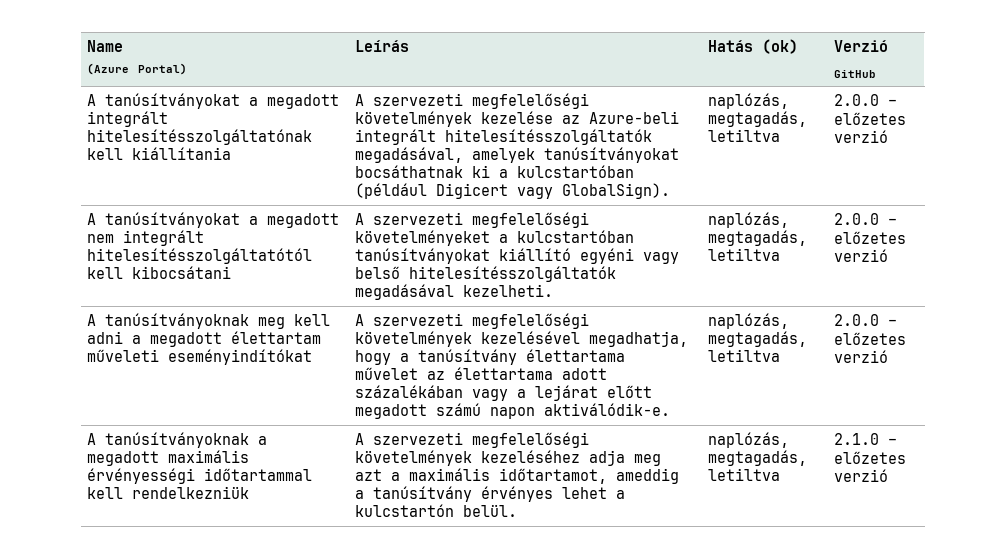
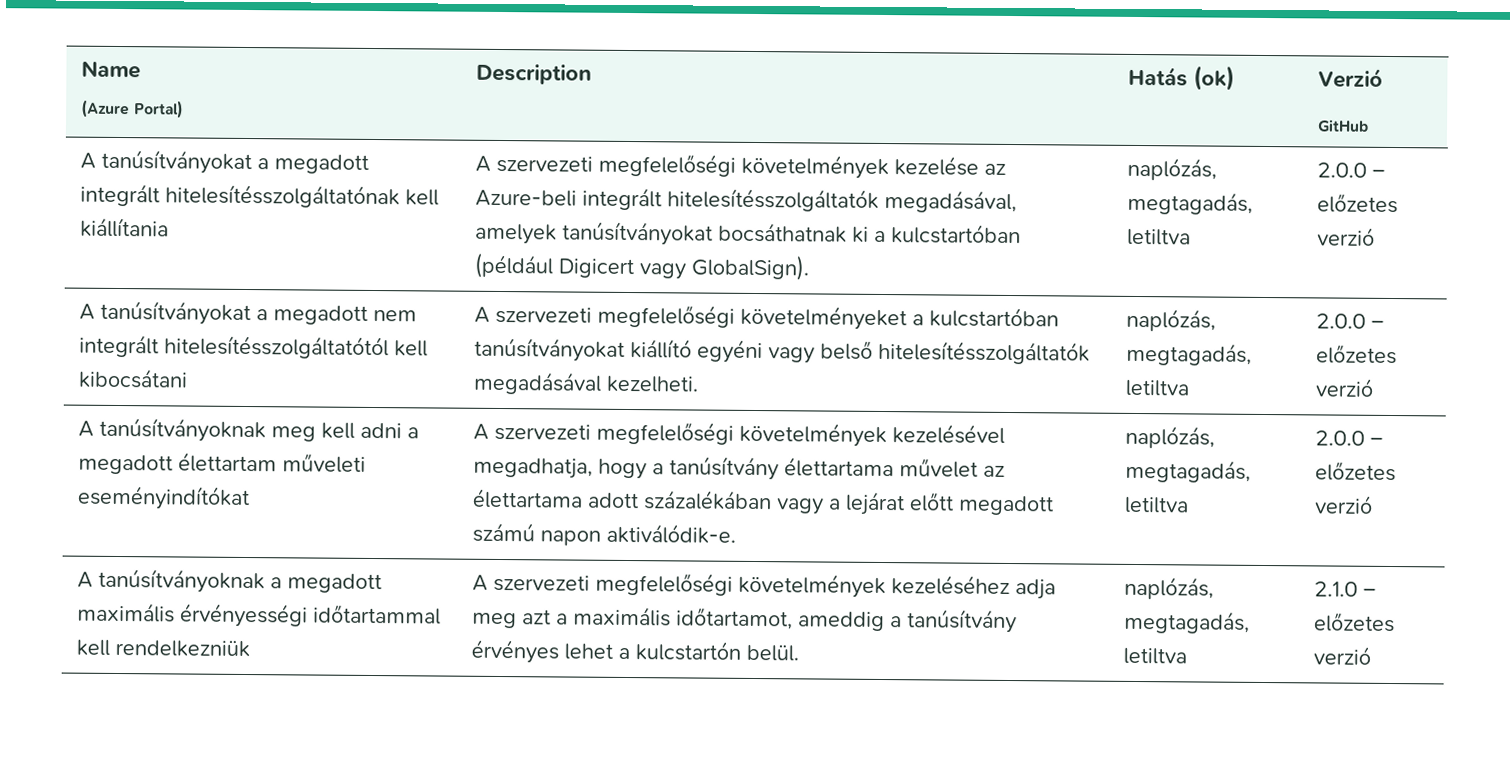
[355,40,410,52] Leírás -> [475,63,592,85] Description

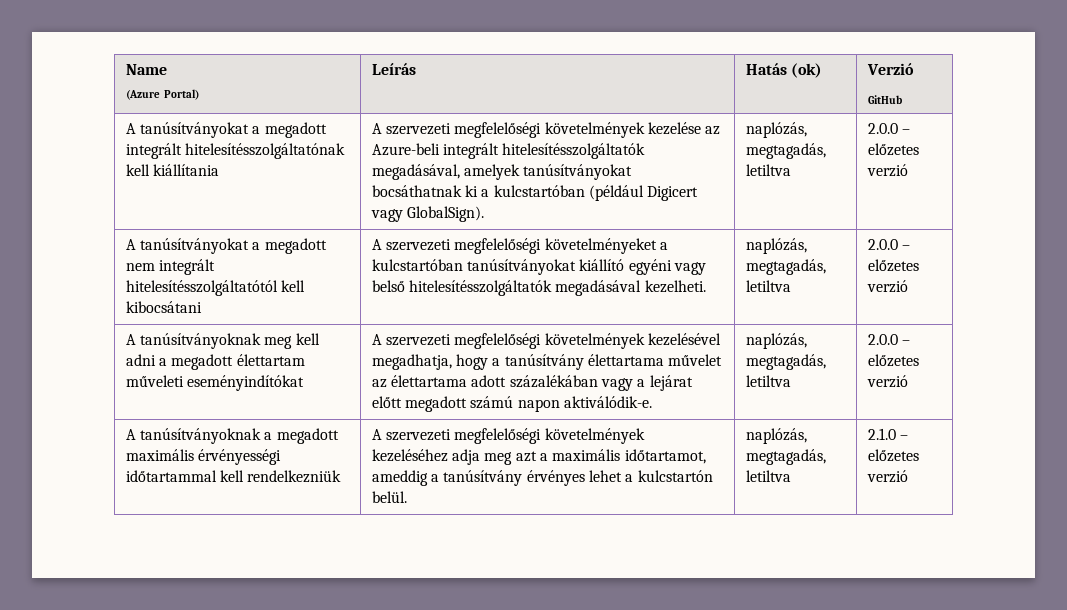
[475,63,592,85] Description -> [371,63,416,75] Leírás

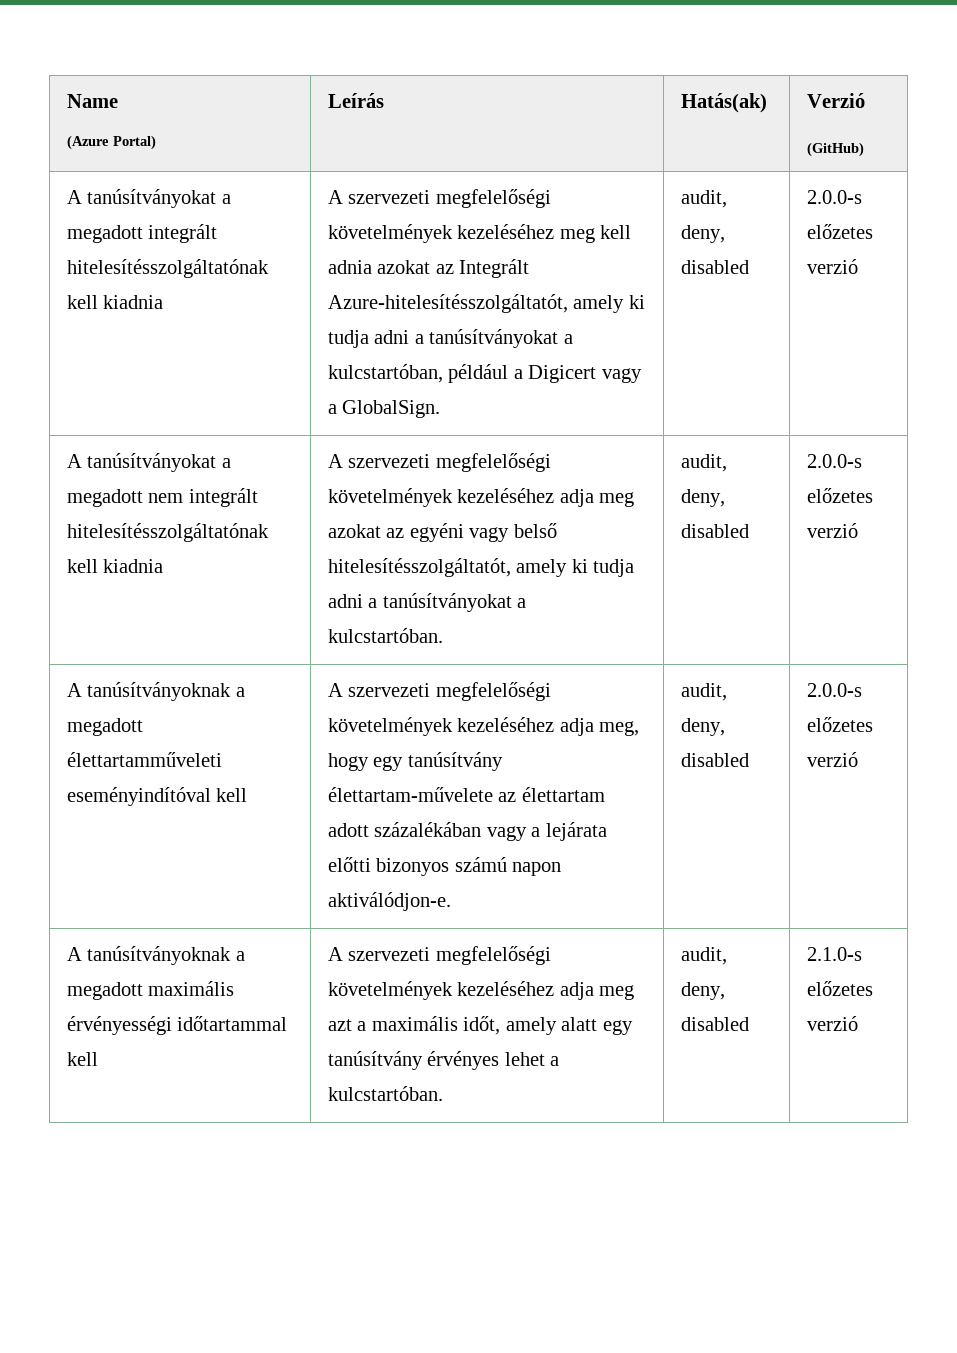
[745,63,823,78] Hatás (ok) -> [680,93,767,113] Hatás(ak)
[867,95,902,104] GitHub -> [806,142,864,157] (GitHub)
[153,164,220,176] [371,122,721,138] [371,143,646,159] [371,164,633,180] [371,185,699,201] [370,206,485,222] [745,122,807,138] [745,143,826,159] [745,164,791,176] [867,123,911,134] kiállítania | A szervezeti megfelelőségi követelmények kezelése az Azure-beli integrált hitelesítésszolgáltatók megadásával, amelyek tanúsítványokat bocsáthatnak ki a kulcstartóban (például Digicert vagy GlobalSign). | naplózás, megtagadás, letiltva | 2.0.0 – -> [103,295,164,309] [327,189,551,208] [327,224,632,243] [327,259,530,278] [327,294,645,313] [327,329,573,348] [327,364,642,383] [327,400,441,418] [680,190,727,208] [680,225,725,243] [680,260,749,274] [806,190,862,204] kiadnia | A szervezeti megfelelőségi követelmények kezeléséhez meg kell adnia azokat az Integrált Azure-hitelesítésszolgáltatót, amely ki tudja adni a tanúsítványokat a kulcstartóban, például a Digicert vagy a GlobalSign. | audit, deny, disabled | 2.0.0-s
[125,280,306,296] [125,301,202,313] [371,238,668,254] [371,259,706,275] [371,280,706,296] [745,238,807,254] [745,259,826,275] [745,280,791,292] [867,239,911,250] [867,259,919,272] [866,280,908,293] [125,333,320,349] [125,354,305,370] [125,375,305,391] [371,333,721,349] [371,354,723,370] [371,375,693,391] [371,396,652,412] [745,333,807,349] [745,354,826,370] [745,375,791,387] [867,334,911,345] hitelesítésszolgáltatótól kell kibocsátani | A szervezeti megfelelőségi követelményeket a kulcstartóban tanúsítványokat kiállító egyéni vagy belső hitelesítésszolgáltatók megadásával kezelheti. | naplózás, megtagadás, letiltva | 2.0.0 – előzetes verzió // A tanúsítványoknak meg kell adni a megadott élettartam műveleti eseményindítókat | A szervezeti megfelelőségi követelmények kezelésével megadhatja, hogy a tanúsítvány élettartama művelet az élettartama adott százalékában vagy a lejárat előtt megadott számú napon aktiválódik-e. | naplózás, megtagadás, letiltva | 2.0.0 – -> [66,523,269,542] [66,559,164,573] [327,453,551,472] [327,488,635,507] [327,523,557,542] [327,558,635,577] [327,593,527,612] [327,628,443,643] [680,454,727,472] [680,489,725,507] [680,524,749,538] [806,454,862,468] [806,488,873,503] [806,523,858,538] [66,682,245,701] [66,718,143,736] [66,752,222,767] [66,787,248,806] [327,682,551,701] [327,717,640,736] [327,752,503,771] [327,787,605,802] [327,822,607,841] [327,857,562,876] [327,892,451,911] [680,683,727,701] [680,718,725,736] [680,753,749,767] [806,683,862,697] hitelesítésszolgáltatónak kell kiadnia | A szervezeti megfelelőségi követelmények kezeléséhez adja meg azokat az egyéni vagy belső hitelesítésszolgáltatót, amely ki tudja adni a tanúsítványokat a kulcstartóban. | audit, deny, disabled | 2.0.0-s előzetes verzió // A tanúsítványoknak a megadott élettartamműveleti eseményindítóval kell | A szervezeti megfelelőségi követelmények kezeléséhez adja meg, hogy egy tanúsítvány élettartam-művelete az élettartam adott százalékában vagy a lejárata előtti bizonyos számú napon aktiválódjon-e. | audit, deny, disabled | 2.0.0-s
[247,470,342,483] rendelkezniük -> (98, 1059) none
[624,449,706,464] [371,470,713,486] [371,491,407,503] [745,428,807,444] [745,449,826,465] [745,470,791,482] [867,428,909,440] időtartamot, ameddig a tanúsítvány érvényes lehet a kulcstartón belül. | naplózás, megtagadás, letiltva | 2.1.0 – -> [463,1016,633,1035] [327,1051,560,1070] [327,1086,443,1101] [680,947,727,965] [680,982,725,1000] [680,1017,749,1031] [806,947,862,961] időt, amely alatt egy tanúsítvány érvényes lehet a kulcstartóban. | audit, deny, disabled | 2.1.0-s

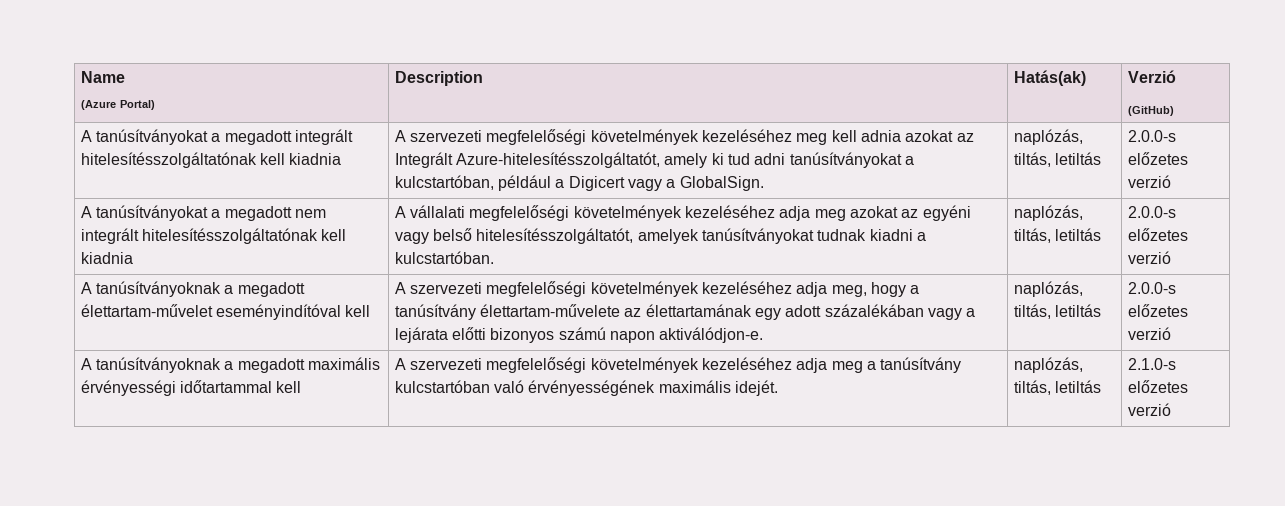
[327,93,384,108] Leírás -> [394,71,483,86] Description
[327,330,424,348] tudja adni a -> [728,153,786,165] tud adni
[680,190,727,208] [680,225,725,243] [680,260,749,274] audit, deny, disabled -> [1013,129,1083,145] [1013,152,1102,167] naplózás, tiltás, letiltás
[348,454,431,468] szervezeti -> [410,205,466,218] vállalati
[516,559,635,577] [327,593,527,612] [327,628,443,643] [680,454,727,472] [680,489,725,507] [680,524,749,538] [806,454,862,468] [806,488,873,503] [806,523,858,538] [66,682,245,701] [66,718,143,736] [66,752,222,767] amely ki tudja adni a tanúsítványokat a kulcstartóban. | audit, deny, disabled | 2.0.0-s előzetes verzió // A tanúsítványoknak a megadott élettartamműveleti -> [637,228,926,244] [394,251,494,264] [1013,205,1083,221] [1013,228,1102,243] [1127,206,1176,218] [1127,228,1188,241] [1127,251,1171,264] [80,281,305,297] [80,304,213,317] amelyek tanúsítványokat tudnak kiadni a kulcstartóban. | naplózás, tiltás, letiltás | 2.0.0-s előzetes verzió // A tanúsítványoknak a megadott élettartam-művelet
[373,756,404,771] egy -> [910,285,920,294] a
[521,787,605,802] élettartam -> [645,304,782,320] élettartamának egy
[680,683,727,701] [680,718,725,736] [680,753,749,767] audit, deny, disabled -> [1013,281,1083,297] [1013,304,1102,319] naplózás, tiltás, letiltás
[327,1016,633,1035] [327,1051,560,1070] [327,1086,443,1101] [680,947,727,965] [680,982,725,1000] [680,1017,749,1031] azt a maximális időt, amely alatt egy tanúsítvány érvényes lehet a kulcstartóban. | audit, deny, disabled -> [866,357,962,373] [394,380,779,396] [1013,357,1083,373] [1013,380,1102,395] a tanúsítvány kulcstartóban való érvényességének maximális idejét. | naplózás, tiltás, letiltás

